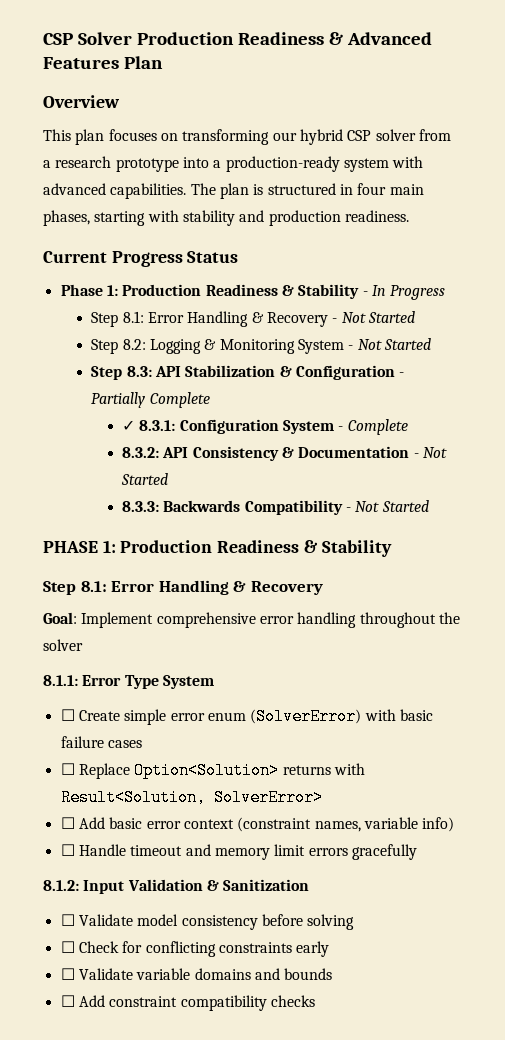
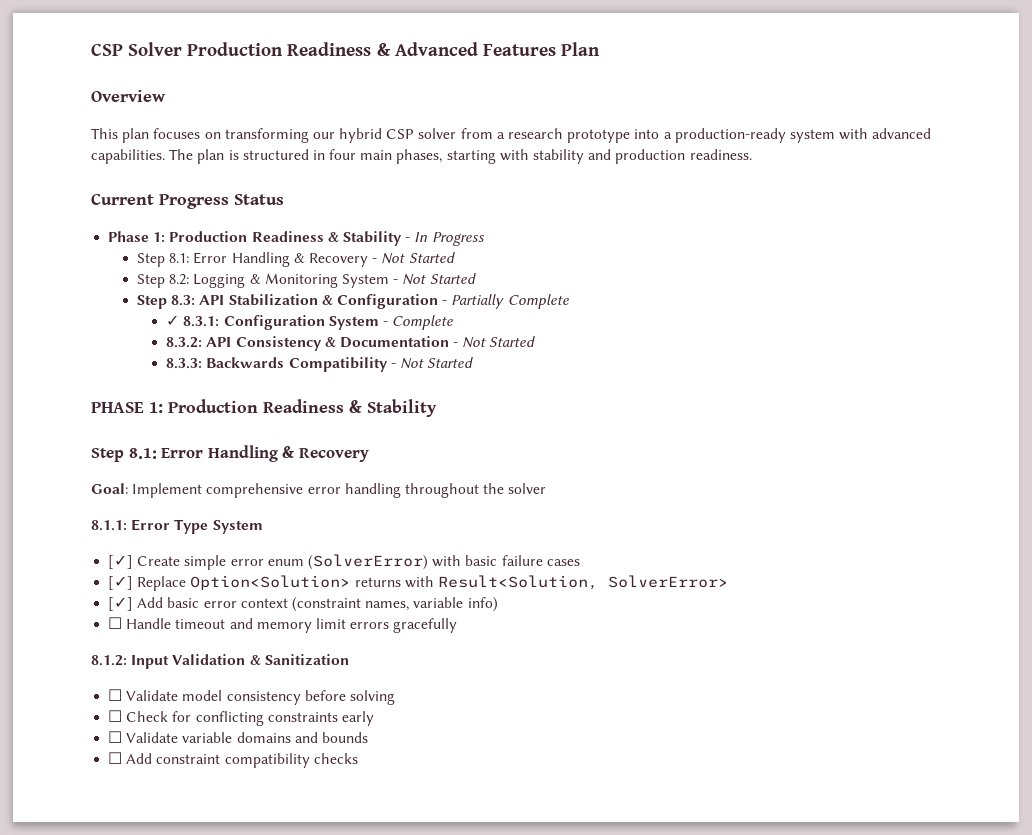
[60,709,75,721] ☐ -> [108,555,134,569] [✓]
[60,763,75,775] ☐ -> [108,576,134,590] [✓]
[60,817,75,829] ☐ -> [108,597,134,611] [✓]

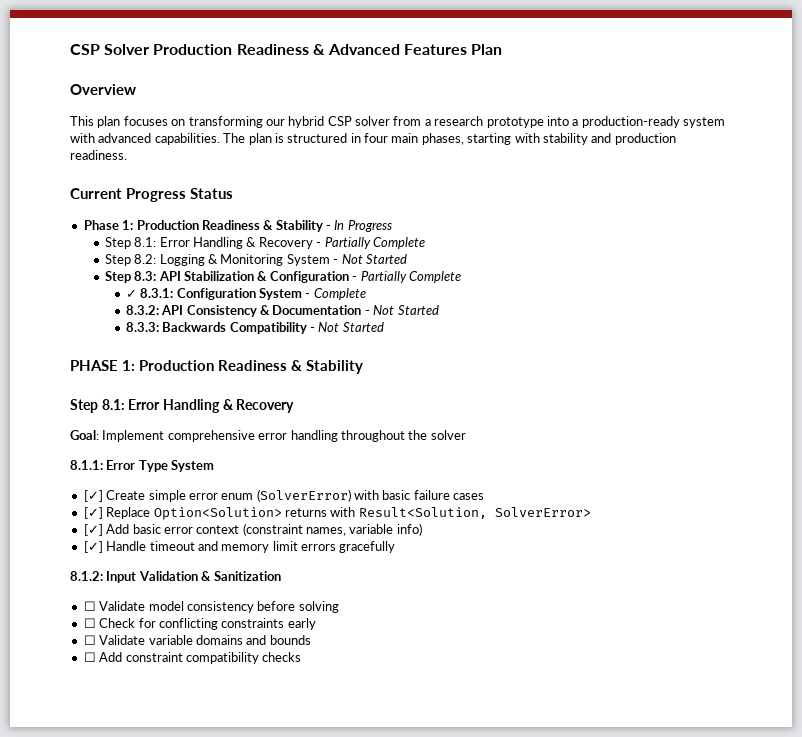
[381,252,455,264] Not Started -> [324,237,425,249] Partially Complete
[108,617,123,629] ☐ -> [83,541,103,553] [✓]

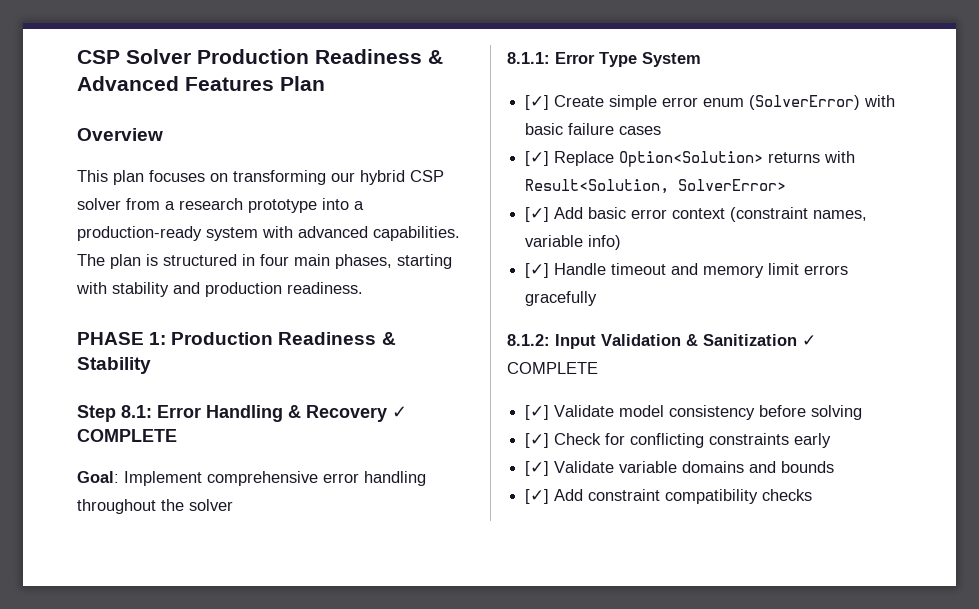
[70,188,233,202] [83,220,392,232] [104,237,425,249] [104,254,407,266] [104,271,461,283] [125,288,366,300] [125,305,439,317] [125,322,384,334] // Current Progress Status // Phase 1: Production Readiness & Stability - In Progress // Step 8.1: Error Handling & Recovery - Partially Complete // Step 8.2: Logging & Monitoring System - Not Started // Step 8.3: API Stabilization & Configuration - Partially Complete // ✓ 8.3.1: Configuration System - Complete // 8.3.2: API Consistency & Documentation - Not Started // 8.3.3: Backwards Compatibility - Not Started -> (363, 288) none
(295, 406) none -> [392,406,407,418] [77,429,177,442] ✓ COMPLETE
[83,601,96,611] // ☐ -> [802,335,816,346] [507,362,598,374] [525,405,550,420] ✓ COMPLETE // [✓]
[83,618,96,628] ☐ -> [525,433,550,448] [✓]
[83,635,96,645] ☐ -> [525,461,550,476] [✓]
[83,652,96,662] ☐ -> [525,489,550,504] [✓]

